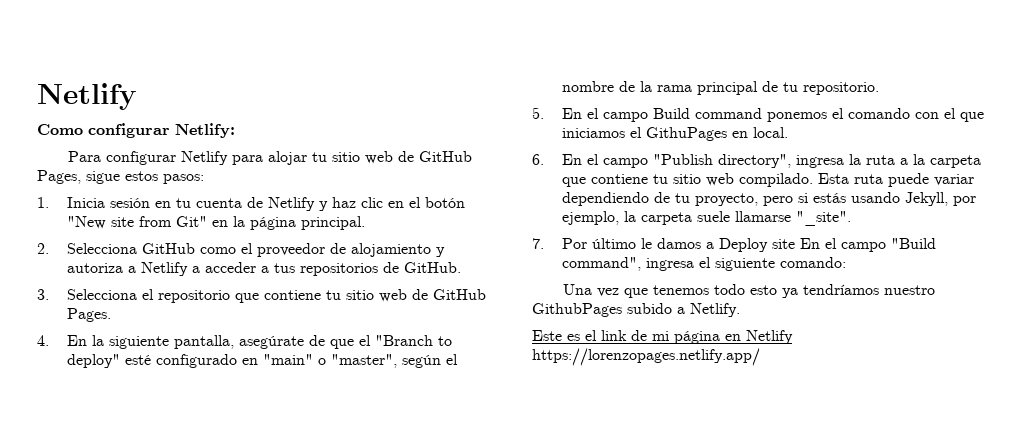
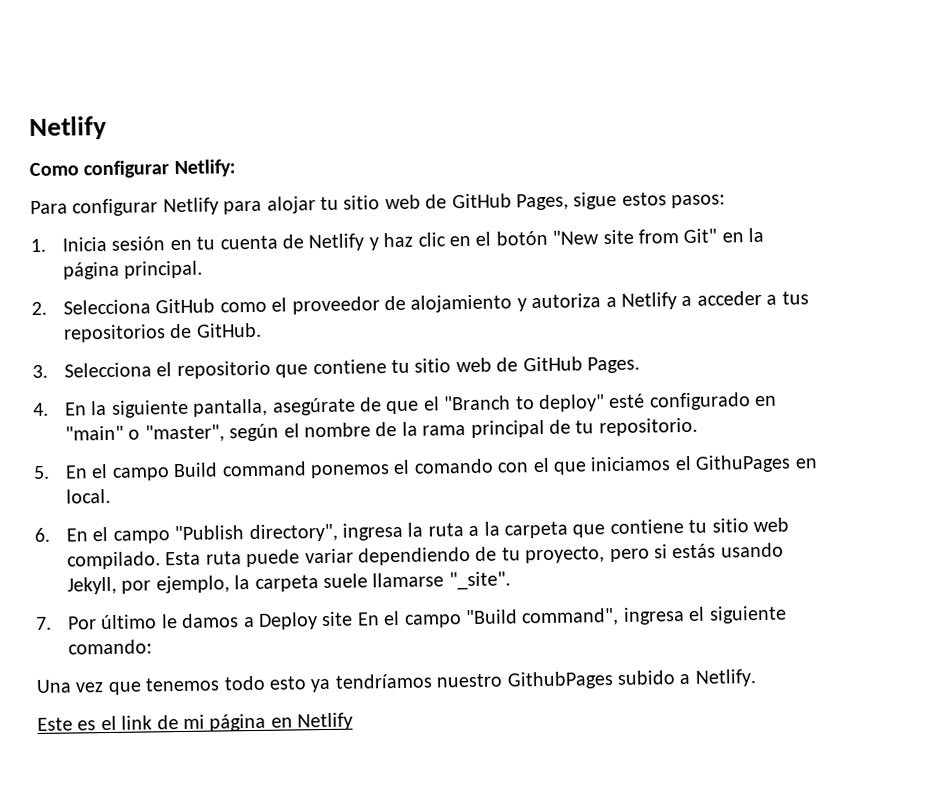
[532,348,760,366] https://lorenzopages.netlify.app/ -> (354, 721) none

